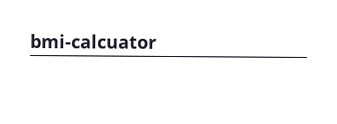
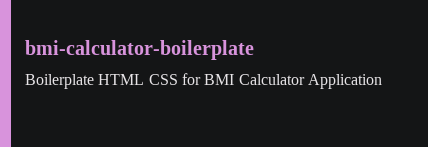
[30,34,157,49] bmi-calcuator -> [25,40,254,60] [25,73,382,89] bmi-calculator-boilerplate // Boilerplate HTML CSS for BMI Calculator Application

